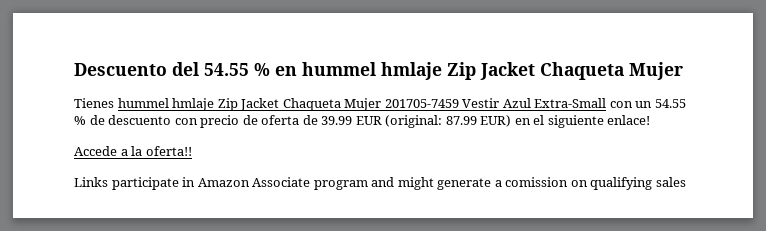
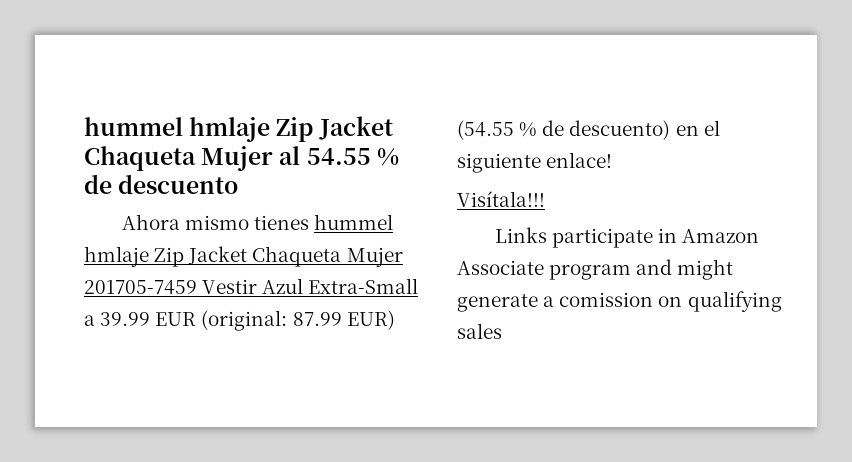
[74,62,683,80] [74,98,114,108] Descuento del 54.55 % en hummel hmlaje Zip Jacket Chaqueta Mujer // Tienes -> [84,116,393,142] [84,146,399,171] [84,174,239,194] [121,214,309,230] hummel hmlaje Zip Jacket Chaqueta Mujer al 54.55 % de descuento // Ahora mismo tienes
[609,99,686,108] [74,115,318,128] con un 54.55 % de descuento con precio de oferta de -> [84,315,95,326] a
(512, 121) none -> [457,120,671,140] (54.55 % de descuento)
[74,146,192,156] Accede a la oferta!! -> [457,191,545,207] Visítala!!!

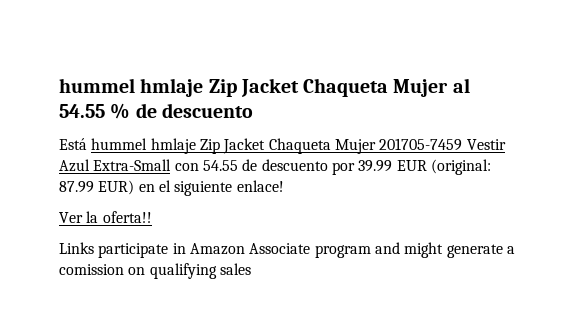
[121,214,309,230] Ahora mismo tienes -> [59,138,87,150] Está
[84,315,95,326] a -> [174,159,355,175] con 54.55 de descuento por
[457,120,671,140] (54.55 % de descuento) -> (135, 187) none
[457,191,545,207] Visítala!!! -> [59,211,152,223] Ver la oferta!!

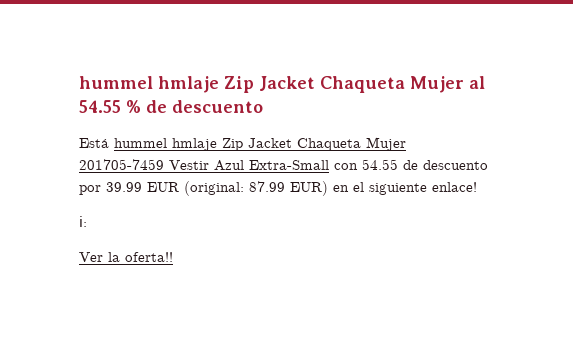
(284, 186) none -> [79,216,87,227] // ℹ:
[59,242,515,258] [59,263,251,279] // Links participate in Amazon Associate program and might generate a comission on qualifying sales -> (173, 257) none

